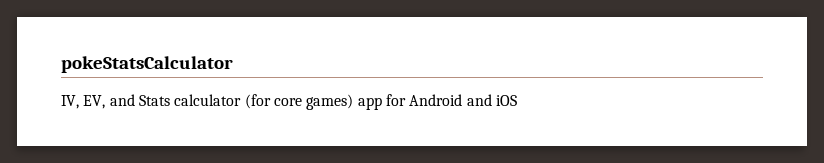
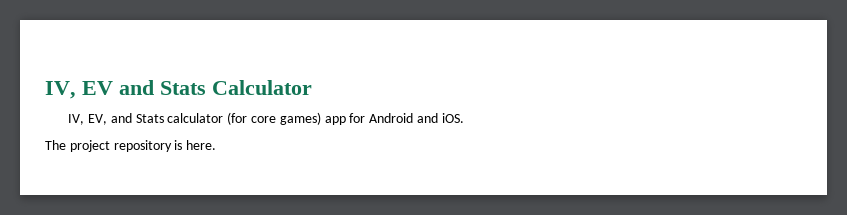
[61,56,233,73] pokeStatsCalculator -> [45,80,312,99] IV, EV and Stats Calculator
[495,95,517,106] iOS -> [441,113,464,123] [45,140,217,152] iOS. // The project repository is here.

